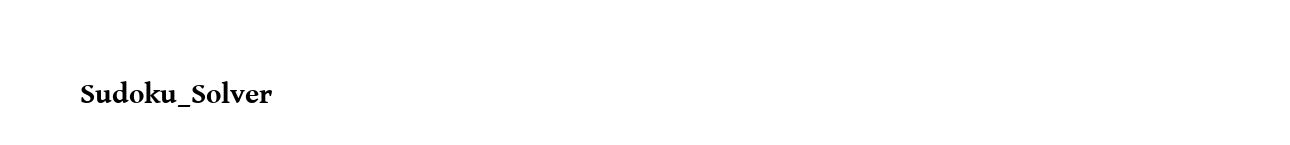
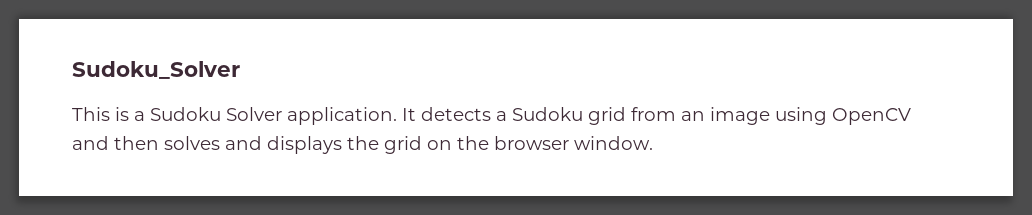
(272, 94) none -> [72,107,911,125] [72,136,653,154] // This is a Sudoku Solver application. It detects a Sudoku grid from an image using OpenCV and then solves and displays the grid on the browser window.

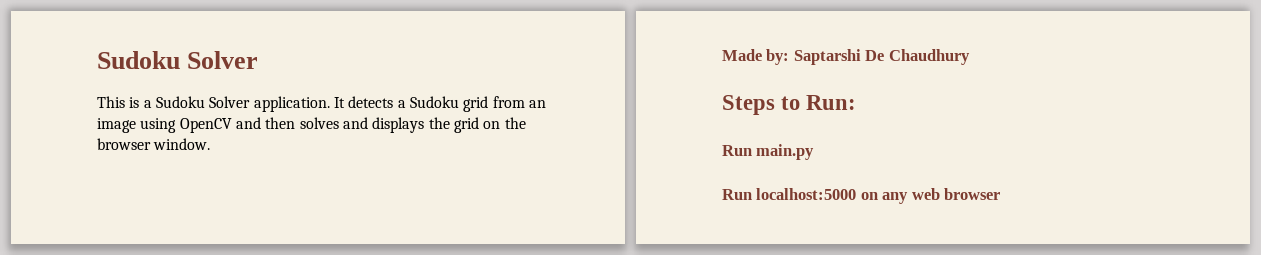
[72,61,240,79] Sudoku_Solver -> [97,51,259,69] Sudoku Solver
(653, 143) none -> [722,49,970,65] [722,95,857,115] [722,144,815,160] [722,188,1001,204] // Made by: Saptarshi De Chaudhury // Steps to Run: // Run main.py // Run localhost:5000 on any web browser

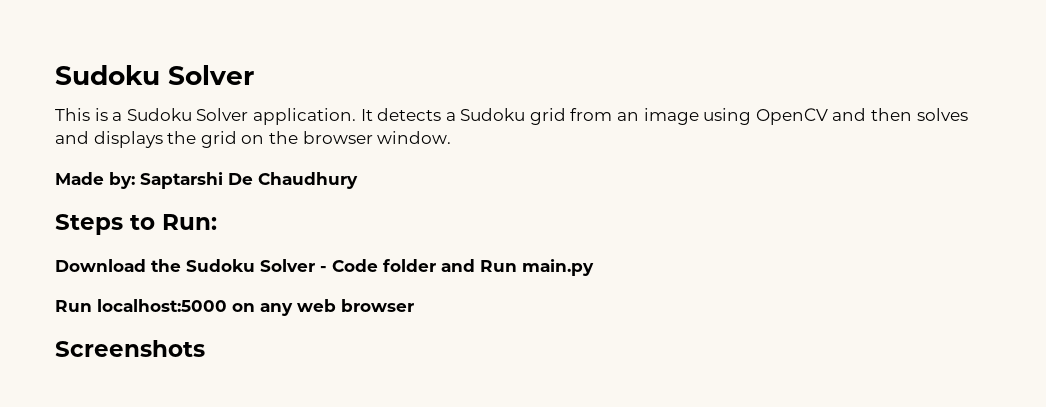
(857, 102) none -> [55,259,475,272] Download the Sudoku Solver - Code folder and
(1001, 194) none -> [55,340,205,357] // Screenshots

